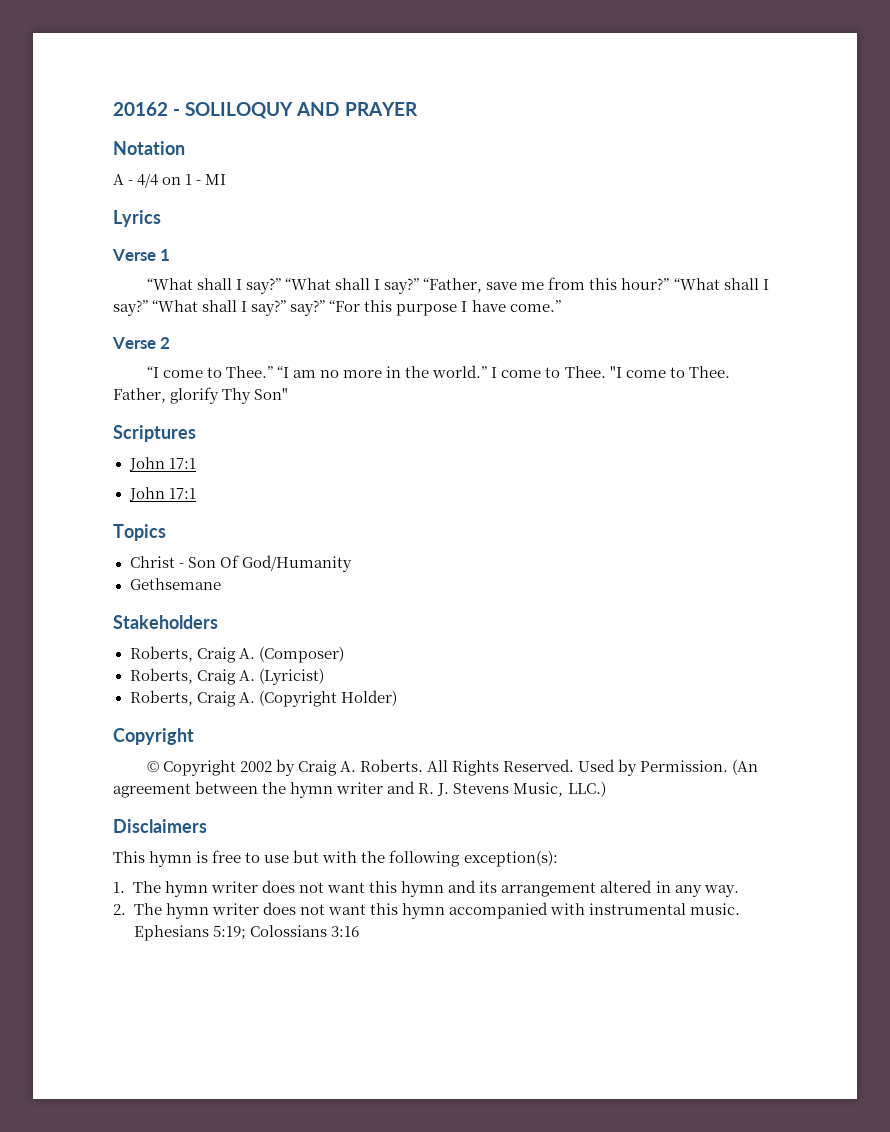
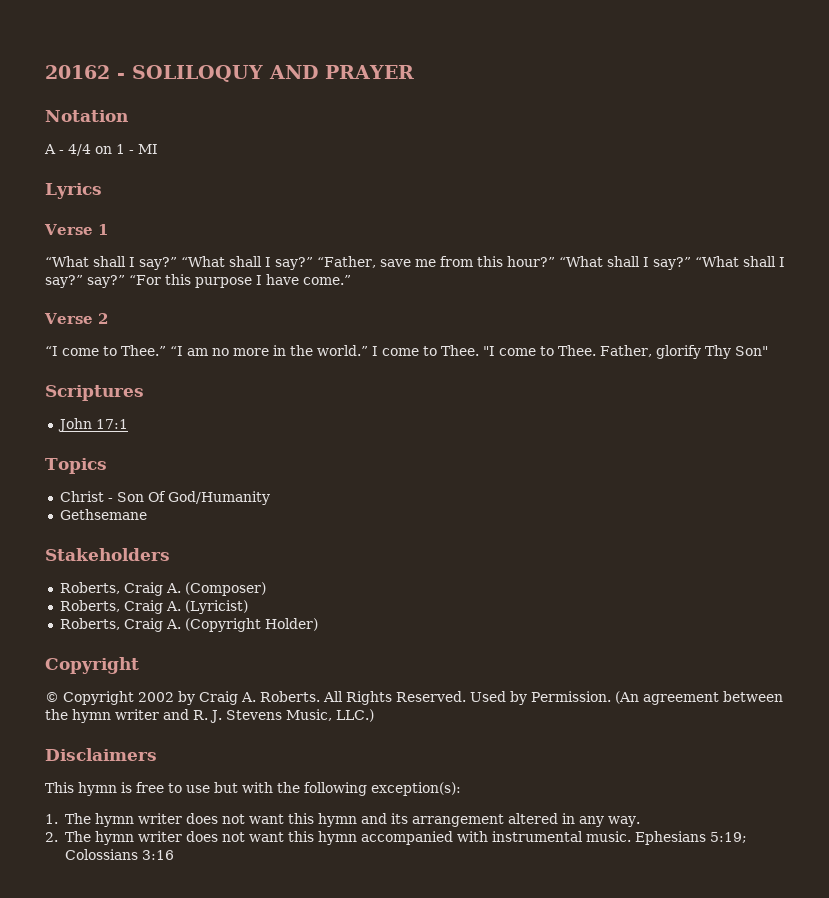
[128,487,196,501] // John 17:1 -> (128, 424) none

